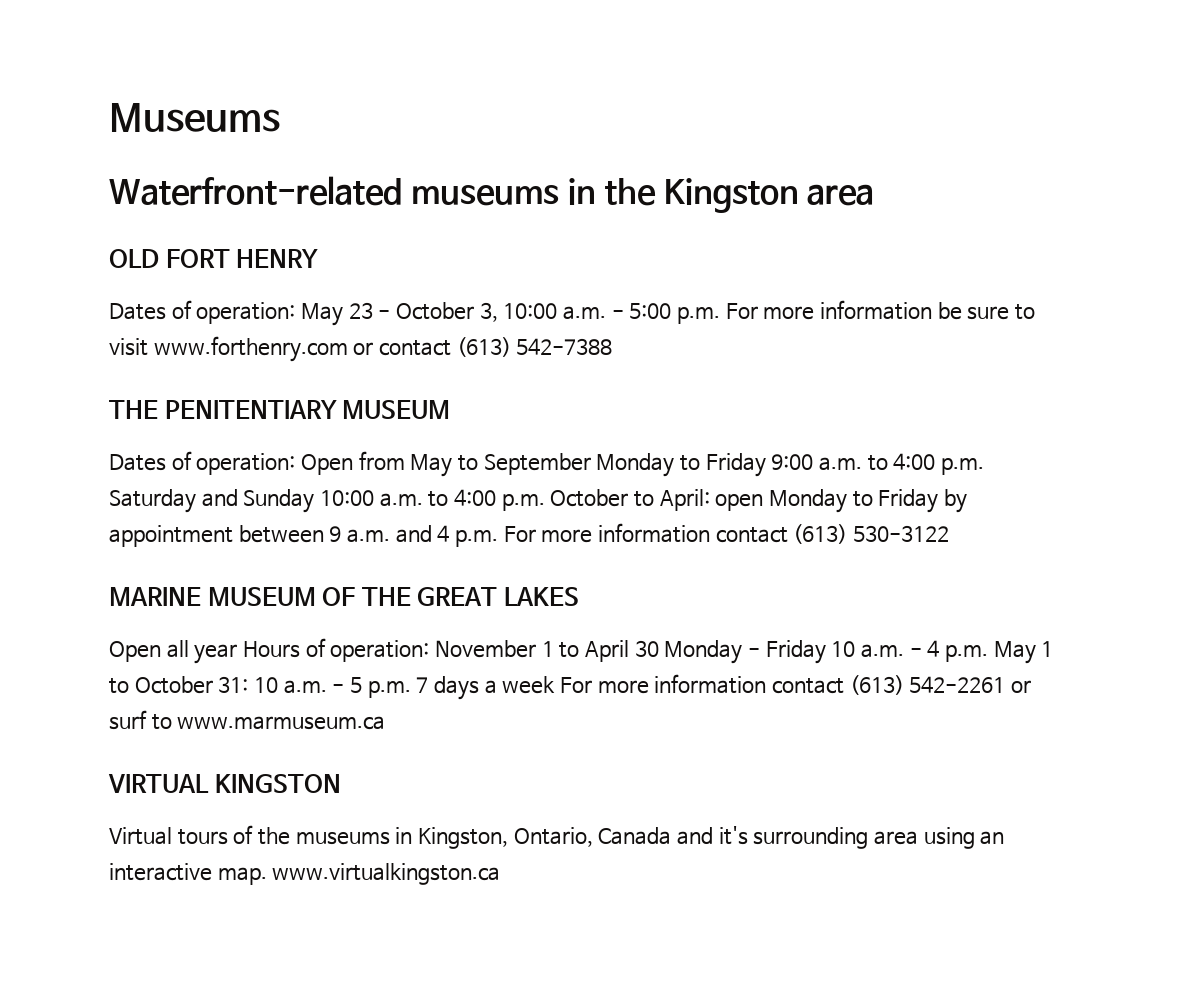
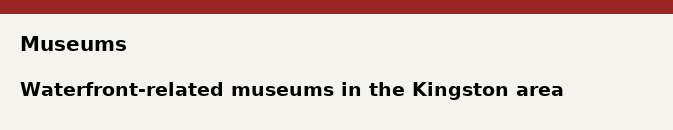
[109,249,319,268] [109,300,1035,326] [109,336,613,362] [109,400,451,419] [109,451,985,477] [109,489,968,513] [109,523,949,547] [109,587,580,606] [109,638,1054,664] [109,674,1032,700] [109,710,386,730] [108,774,341,793] [109,825,1005,849] [109,863,501,885] // OLD FORT HENRY // Dates of operation: May 23 - October 3, 10:00 a.m. - 5:00 p.m. For more information be sure to visit www.forthenry.com or contact (613) 542-7388 // THE PENITENTIARY MUSEUM // Dates of operation: Open from May to September Monday to Friday 9:00 a.m. to 4:00 p.m. Saturday and Sunday 10:00 a.m. to 4:00 p.m. October to April: open Monday to Friday by appointment between 9 a.m. and 4 p.m. For more information contact (613) 530-3122 // MARINE MUSEUM OF THE GREAT LAKES // Open all year Hours of operation: November 1 to April 30 Monday - Friday 10 a.m. - 4 p.m. May 1 to October 31: 10 a.m. - 5 p.m. 7 days a week For more information contact (613) 542-2261 or surf to www.marmuseum.ca // VIRTUAL KINGSTON // Virtual tours of the museums in Kingston, Ontario, Canada and it's surrounding area using an interactive map. www.virtualkingston.ca -> (564, 91) none

